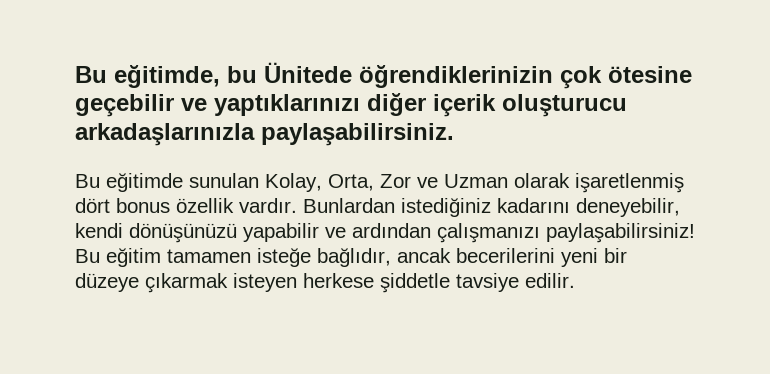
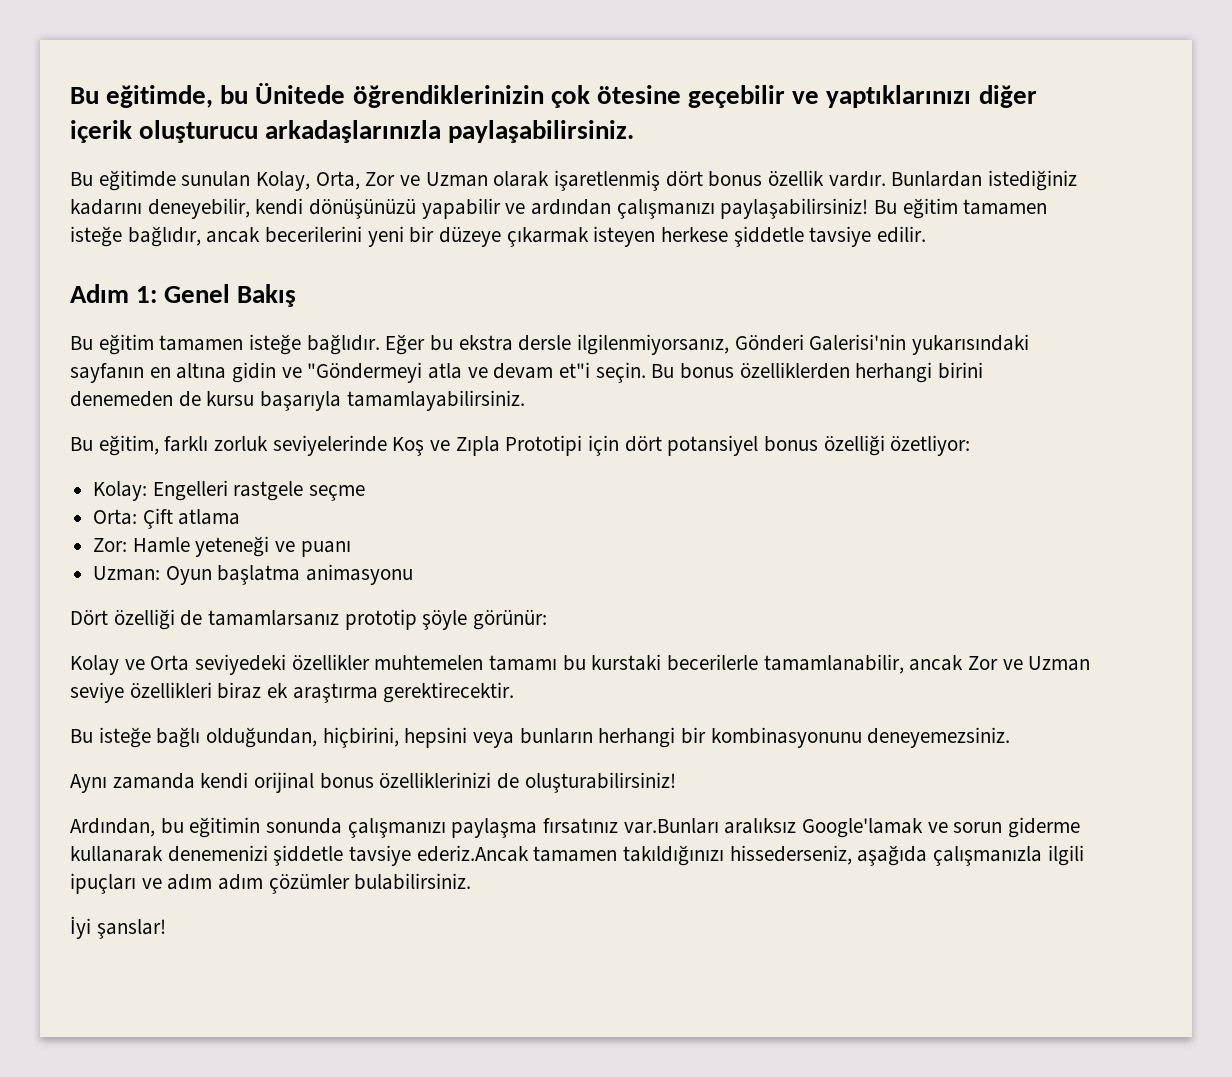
(575, 280) none -> [70,284,297,307] [70,334,1030,355] [70,362,984,383] [70,390,525,411] [70,435,971,456] [93,480,366,501] [93,508,241,529] [93,536,351,557] [93,564,414,585] [70,609,548,630] [70,654,1091,675] [70,682,515,703] [70,727,1011,748] [70,772,676,793] [70,817,1081,838] [70,845,1084,866] [70,873,472,894] [70,916,166,939] // Adım 1: Genel Bakış // Bu eğitim tamamen isteğe bağlıdır. Eğer bu ekstra dersle ilgilenmiyorsanız, Gönderi Galerisi'nin yukarısındaki sayfanın en altına gidin ve "Göndermeyi atla ve devam et"i seçin. Bu bonus özelliklerden herhangi birini denemeden de kursu başarıyla tamamlayabilirsiniz. // Bu eğitim, farklı zorluk seviyelerinde Koş ve Zıpla Prototipi için dört potansiyel bonus özelliği özetliyor: // Kolay: Engelleri rastgele seçme // Orta: Çift atlama // Zor: Hamle yeteneği ve puanı // Uzman: Oyun başlatma animasyonu // Dört özelliği de tamamlarsanız prototip şöyle görünür: // Kolay ve Orta seviyedeki özellikler muhtemelen tamamı bu kurstaki becerilerle tamamlanabilir, ancak Zor ve Uzman seviye özellikleri biraz ek araştırma gerektirecektir. // Bu isteğe bağlı olduğundan, hiçbirini, hepsini veya bunların herhangi bir kombinasyonunu deneyemezsiniz. // Aynı zamanda kendi orijinal bonus özelliklerinizi de oluşturabilirsiniz! // Ardından, bu eğitimin sonunda çalışmanızı paylaşma fırsatınız var.Bunları aralıksız Google'lamak ve sorun giderme kullanarak denemenizi şiddetle tavsiye ederiz.Ancak tamamen takıldığınızı hissederseniz, aşağıda çalışmanızla ilgili ipuçları ve adım adım çözümler bulabilirsiniz. // İyi şanslar!

